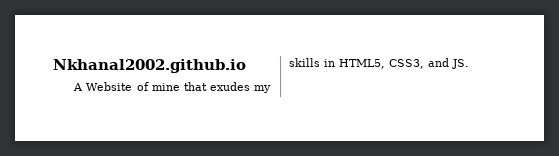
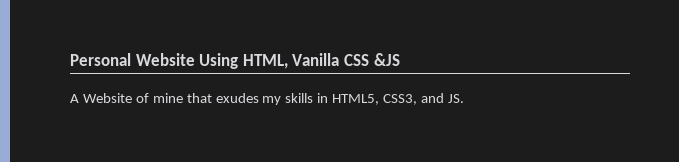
[53,59,246,73] Nkhanal2002.github.io -> [70,53,400,69] Personal Website Using HTML, Vanilla CSS &JS

